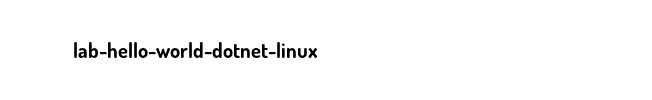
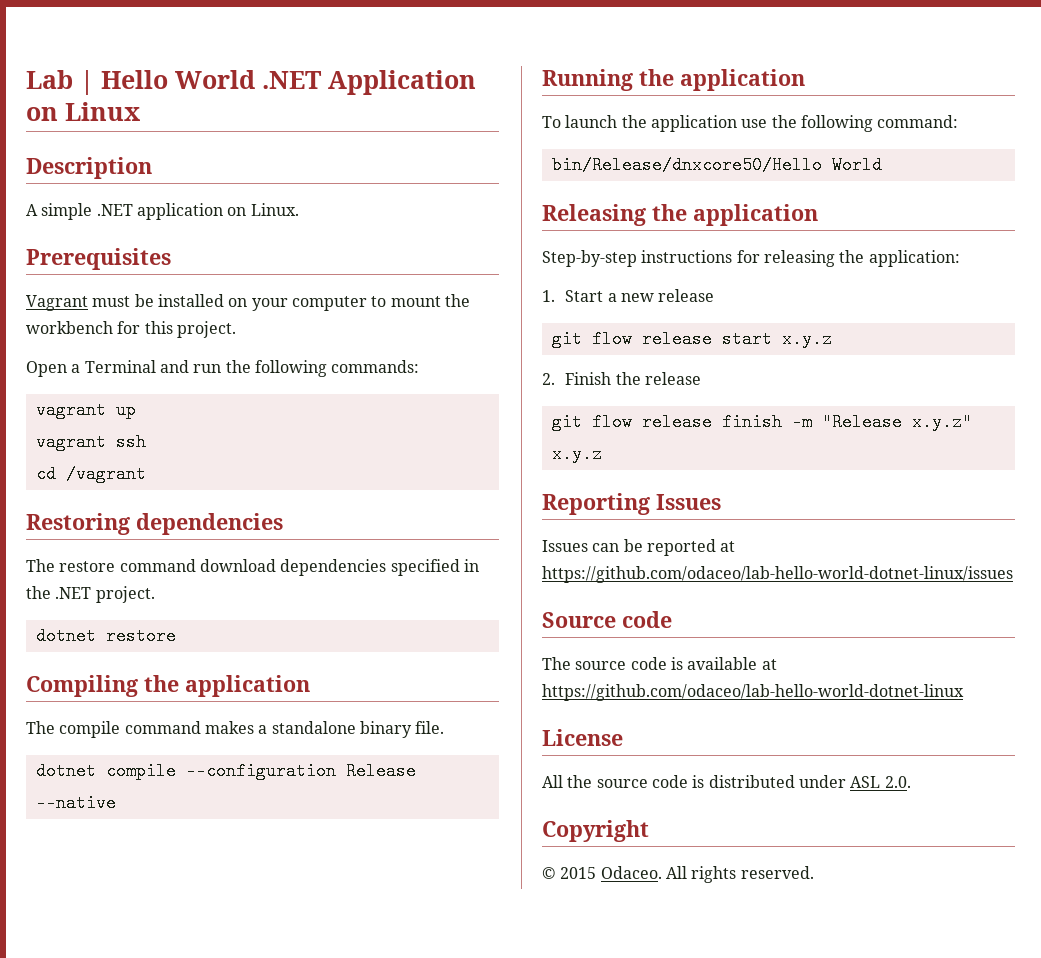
[73,42,318,58] lab-hello-world-dotnet-linux -> [26,70,476,95] [26,102,140,121] [26,157,152,179] [26,203,299,220] [26,248,171,270] [26,294,470,311] [26,321,236,338] [26,360,420,377] [35,401,136,419] [35,433,146,451] [35,465,146,483] [26,513,283,535] [26,559,479,576] [26,586,155,603] [35,627,176,645] [26,675,310,697] [26,721,445,738] [35,762,416,780] [35,794,116,812] [542,69,805,91] [542,115,959,132] [551,156,882,174] [542,204,818,226] [542,250,960,267] [542,289,715,302] [551,330,832,348] [542,372,702,385] [551,413,972,431] [551,445,602,463] [542,493,721,515] [542,539,736,556] [542,566,1013,583] [542,611,672,628] [542,657,777,670] [542,684,964,701] [542,729,623,746] [542,775,911,788] [542,820,649,842] [542,866,814,883] Lab | Hello World .NET Application on Linux // Description // A simple .NET application on Linux. // Prerequisites // Vagrant must be installed on your computer to mount the workbench for this project. // Open a Terminal and run the following commands: // vagrant up // vagrant ssh // cd /vagrant // Restoring dependencies // The restore command download dependencies specified in the .NET project. // dotnet restore // Compiling the application // The compile command makes a standalone binary file. // dotnet compile --configuration Release --native // Running the application // To launch the application use the following command: // bin/Release/dnxcore50/Hello World // Releasing the application // Step-by-step instructions for releasing the application: // 1. Start a new release // git flow release start x.y.z // 2. Finish the release // git flow release finish -m "Release x.y.z" x.y.z // Reporting Issues // Issues can be reported at https://github.com/odaceo/lab-hello-world-dotnet-linux/issues // Source code // The source code is available at https://github.com/odaceo/lab-hello-world-dotnet-linux // License // All the source code is distributed under ASL 2.0. // Copyright // © 2015 Odaceo. All rights reserved.

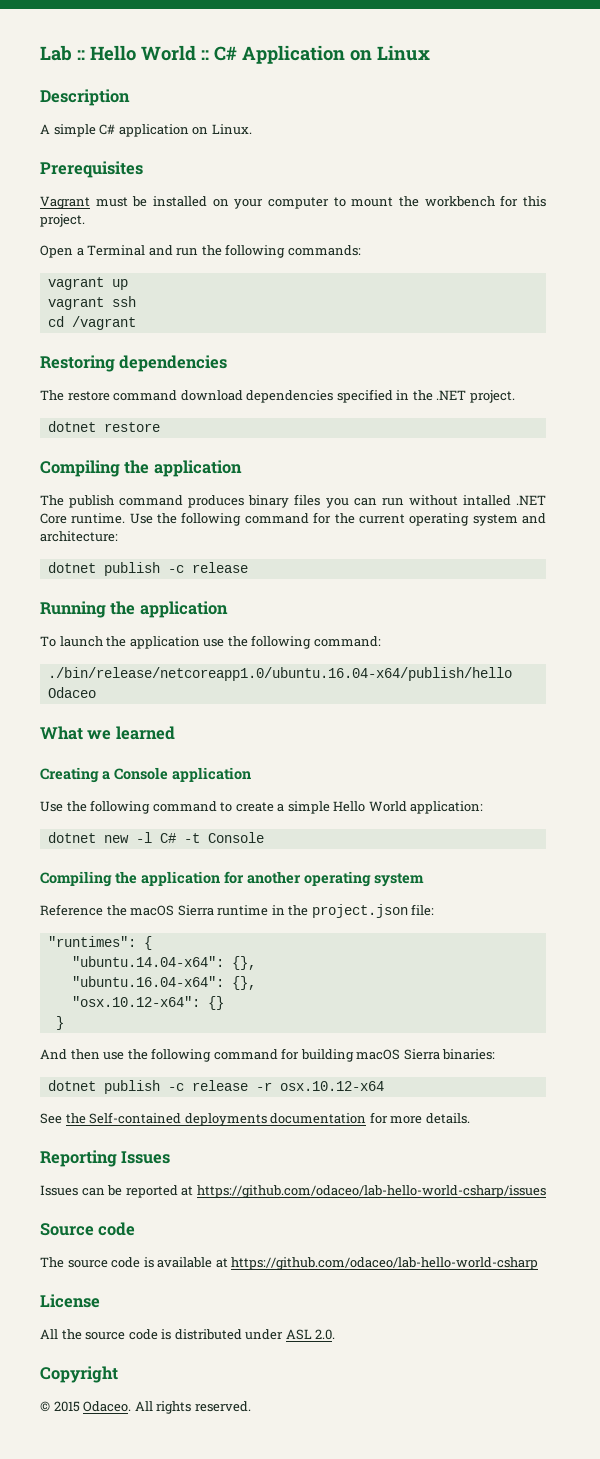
[80,70,322,95] | Hello World .NET -> [77,45,237,61] :: Hello World :: C#
[96,204,133,216] .NET -> [99,124,116,135] C#
[59,721,445,738] [35,762,416,780] [35,794,116,812] compile command makes a standalone binary file. // dotnet compile --configuration Release --native -> [69,494,546,508] [40,512,546,526] [40,531,118,542] [47,562,248,576] publish command produces binary files you can run without intalled .NET Core runtime. Use the following command for the current operating system and architecture: // dotnet publish -c release
[551,156,882,174] [542,204,818,226] [542,250,960,267] [542,289,715,302] [551,330,832,348] [542,372,702,385] [551,413,972,431] [551,445,602,463] bin/Release/dnxcore50/Hello World // Releasing the application // Step-by-step instructions for releasing the application: // 1. Start a new release // git flow release start x.y.z // 2. Finish the release // git flow release finish -m "Release x.y.z" x.y.z -> [47,667,512,681] [47,687,96,698] [40,726,175,740] [40,767,251,783] [40,800,484,814] [47,832,264,843] [40,871,424,887] [40,904,435,918] [47,936,152,950] [71,956,256,970] [71,976,256,990] [71,996,224,1010] [55,1016,64,1030] [40,1048,496,1062] [47,1080,384,1094] [40,1112,470,1126] ./bin/release/netcoreapp1.0/ubuntu.16.04-x64/publish/hello Odaceo // What we learned // Creating a Console application // Use the following command to create a simple Hello World application: // dotnet new -l C# -t Console // Compiling the application for another operating system // Reference the macOS Sierra runtime in the project.json file: // "runtimes": { // "ubuntu.14.04-x64": {}, // "ubuntu.16.04-x64": {}, // "osx.10.12-x64": {} // } // And then use the following command for building macOS Sierra binaries: // dotnet publish -c release -r osx.10.12-x64 // See the Self-contained deployments documentation for more details.
[542,566,1013,583] https://github.com/odaceo/lab-hello-world-dotnet-linux/issues -> [196,1185,546,1198] https://github.com/odaceo/lab-hello-world-csharp/issues
[542,684,964,701] https://github.com/odaceo/lab-hello-world-dotnet-linux -> [231,1257,539,1270] https://github.com/odaceo/lab-hello-world-csharp

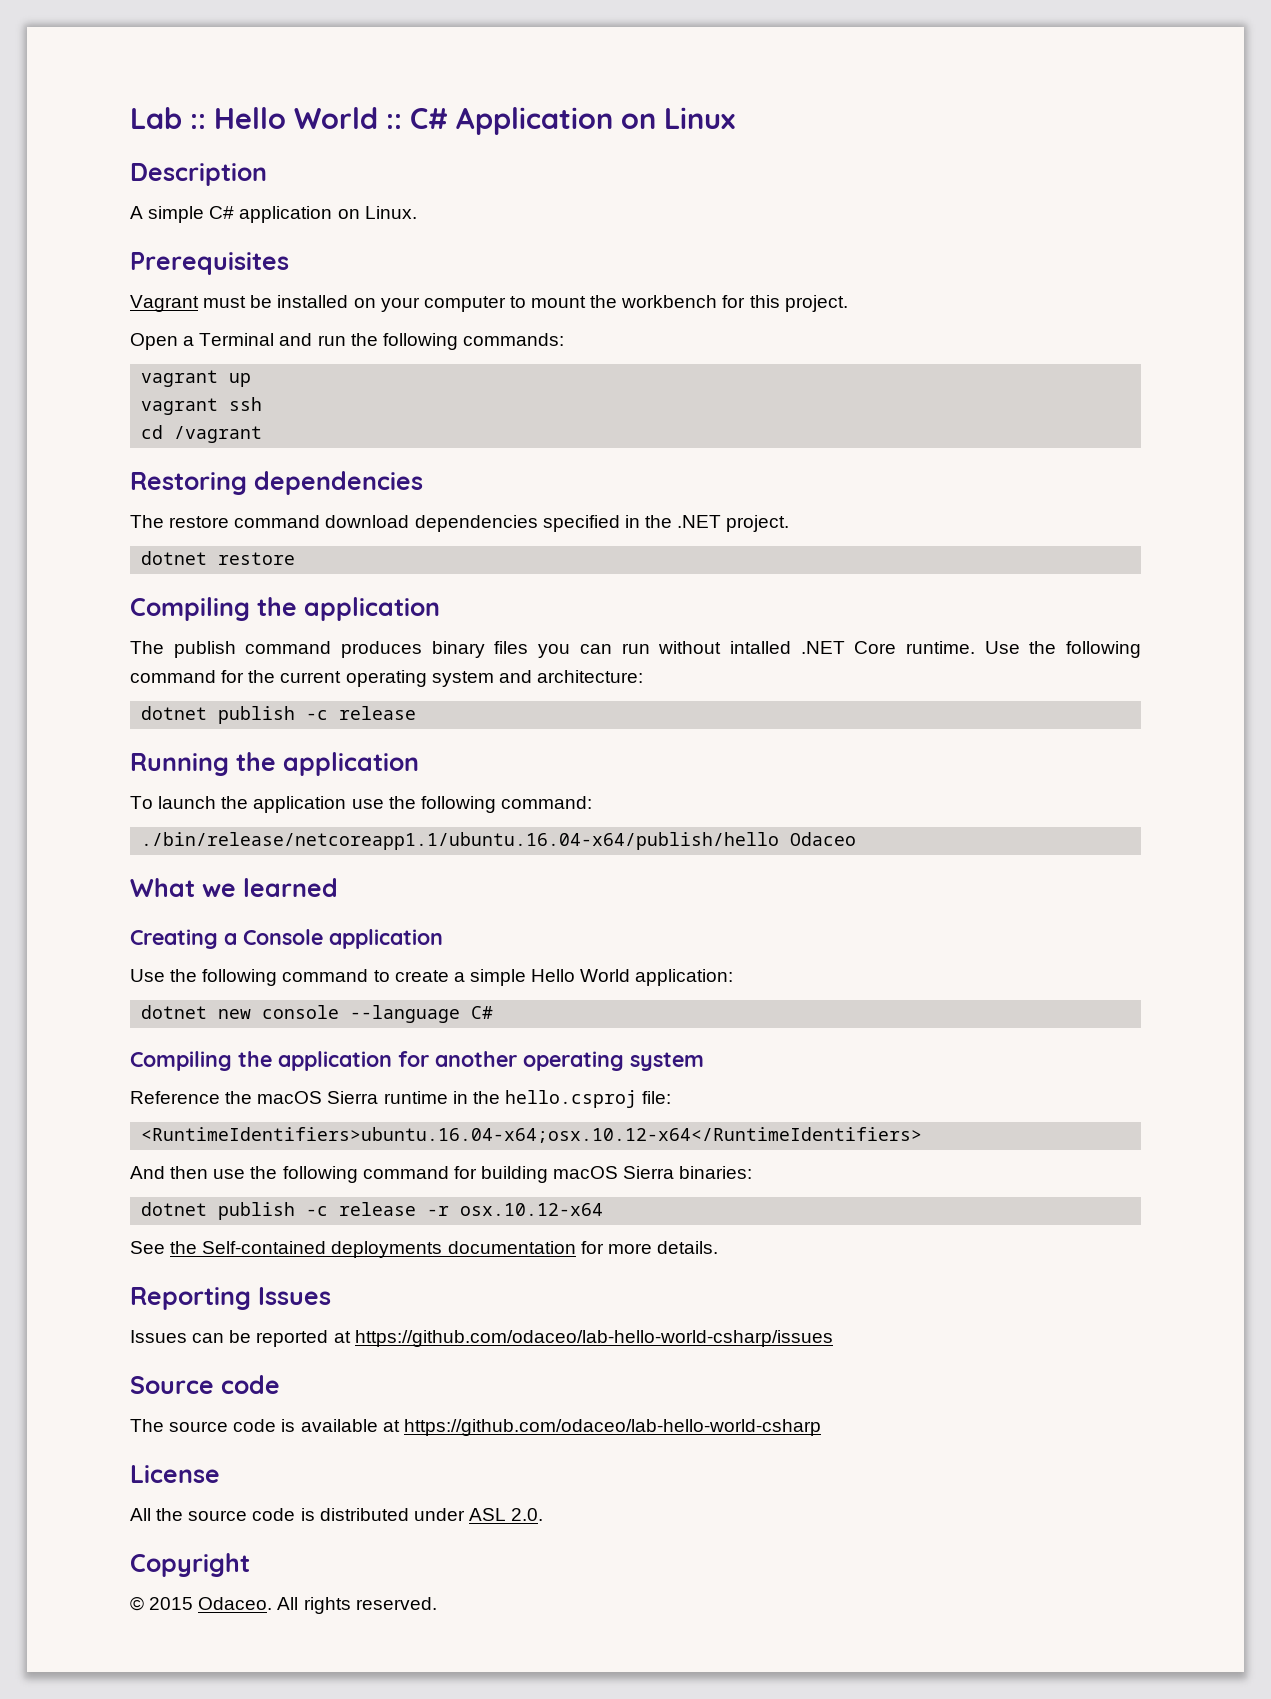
[47,667,512,681] ./bin/release/netcoreapp1.0/ubuntu.16.04-x64/publish/hello -> [141,832,780,850] ./bin/release/netcoreapp1.1/ubuntu.16.04-x64/publish/hello
[135,832,264,843] -l C# -t Console -> [262,1005,494,1023] console --language C#
[311,904,408,918] project.json -> [504,1090,637,1108] hello.csproj
[47,936,152,950] [71,956,256,970] [71,976,256,990] [71,996,224,1010] [55,1016,64,1030] "runtimes": { // "ubuntu.14.04-x64": {}, // "ubuntu.16.04-x64": {}, // "osx.10.12-x64": {} // } -> [141,1127,923,1143] <RuntimeIdentifiers>ubuntu.16.04-x64;osx.10.12-x64</RuntimeIdentifiers>

